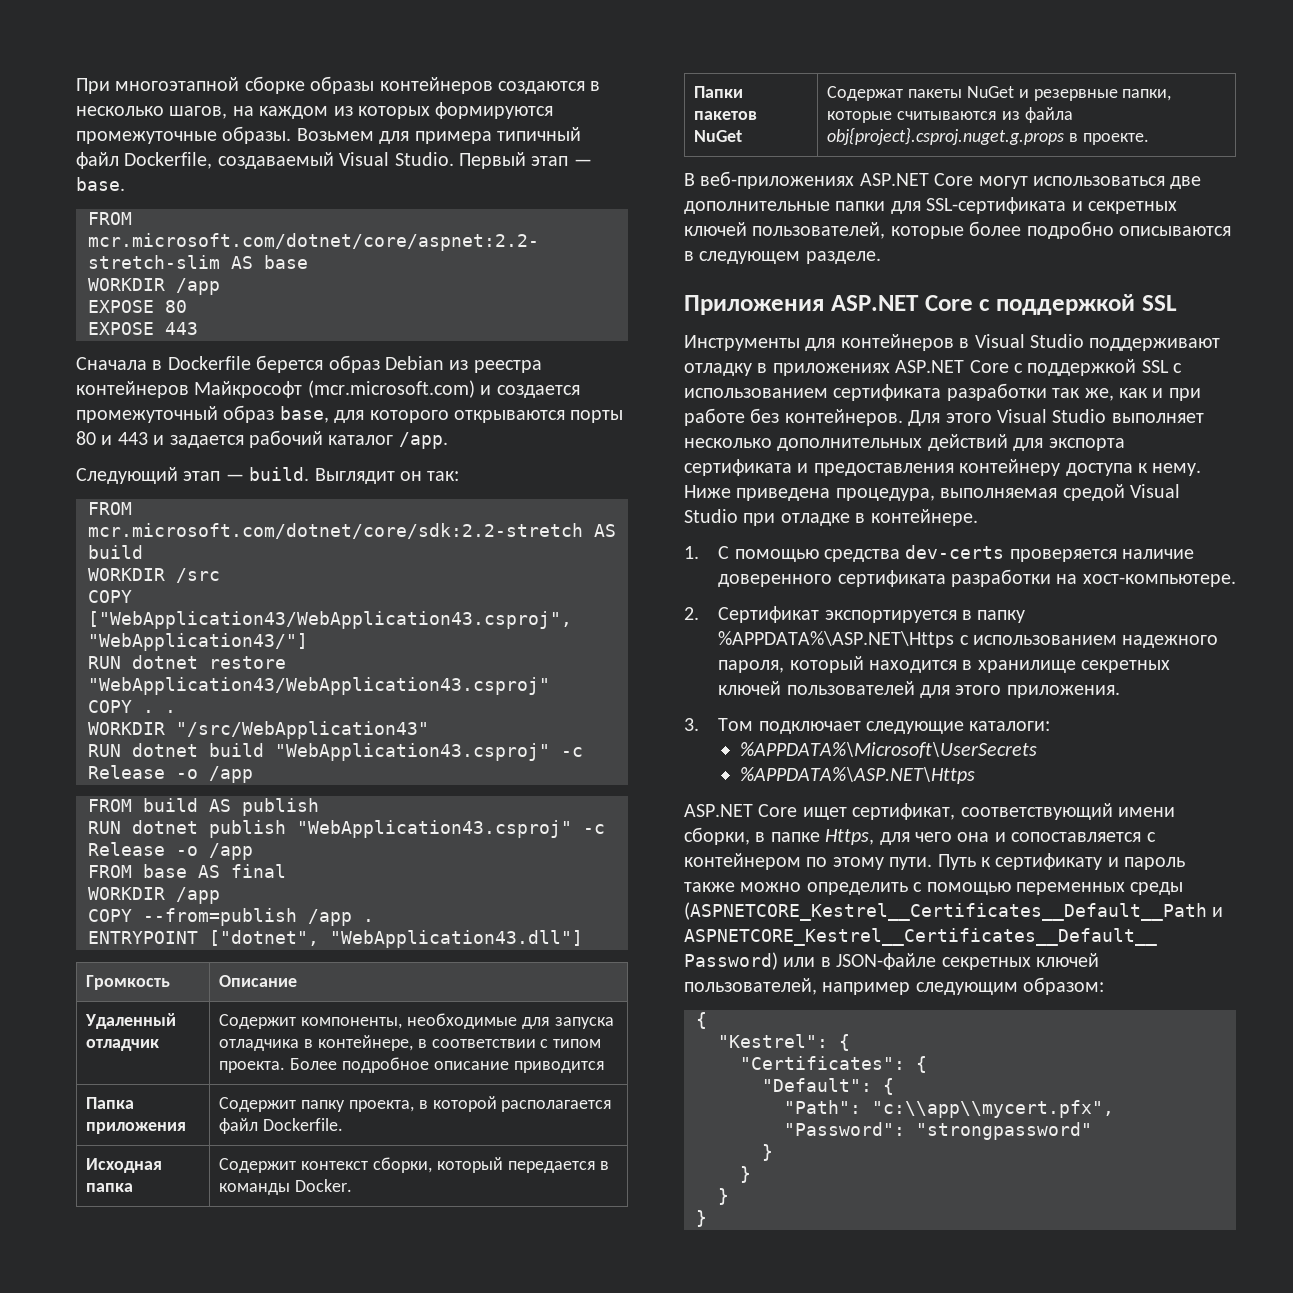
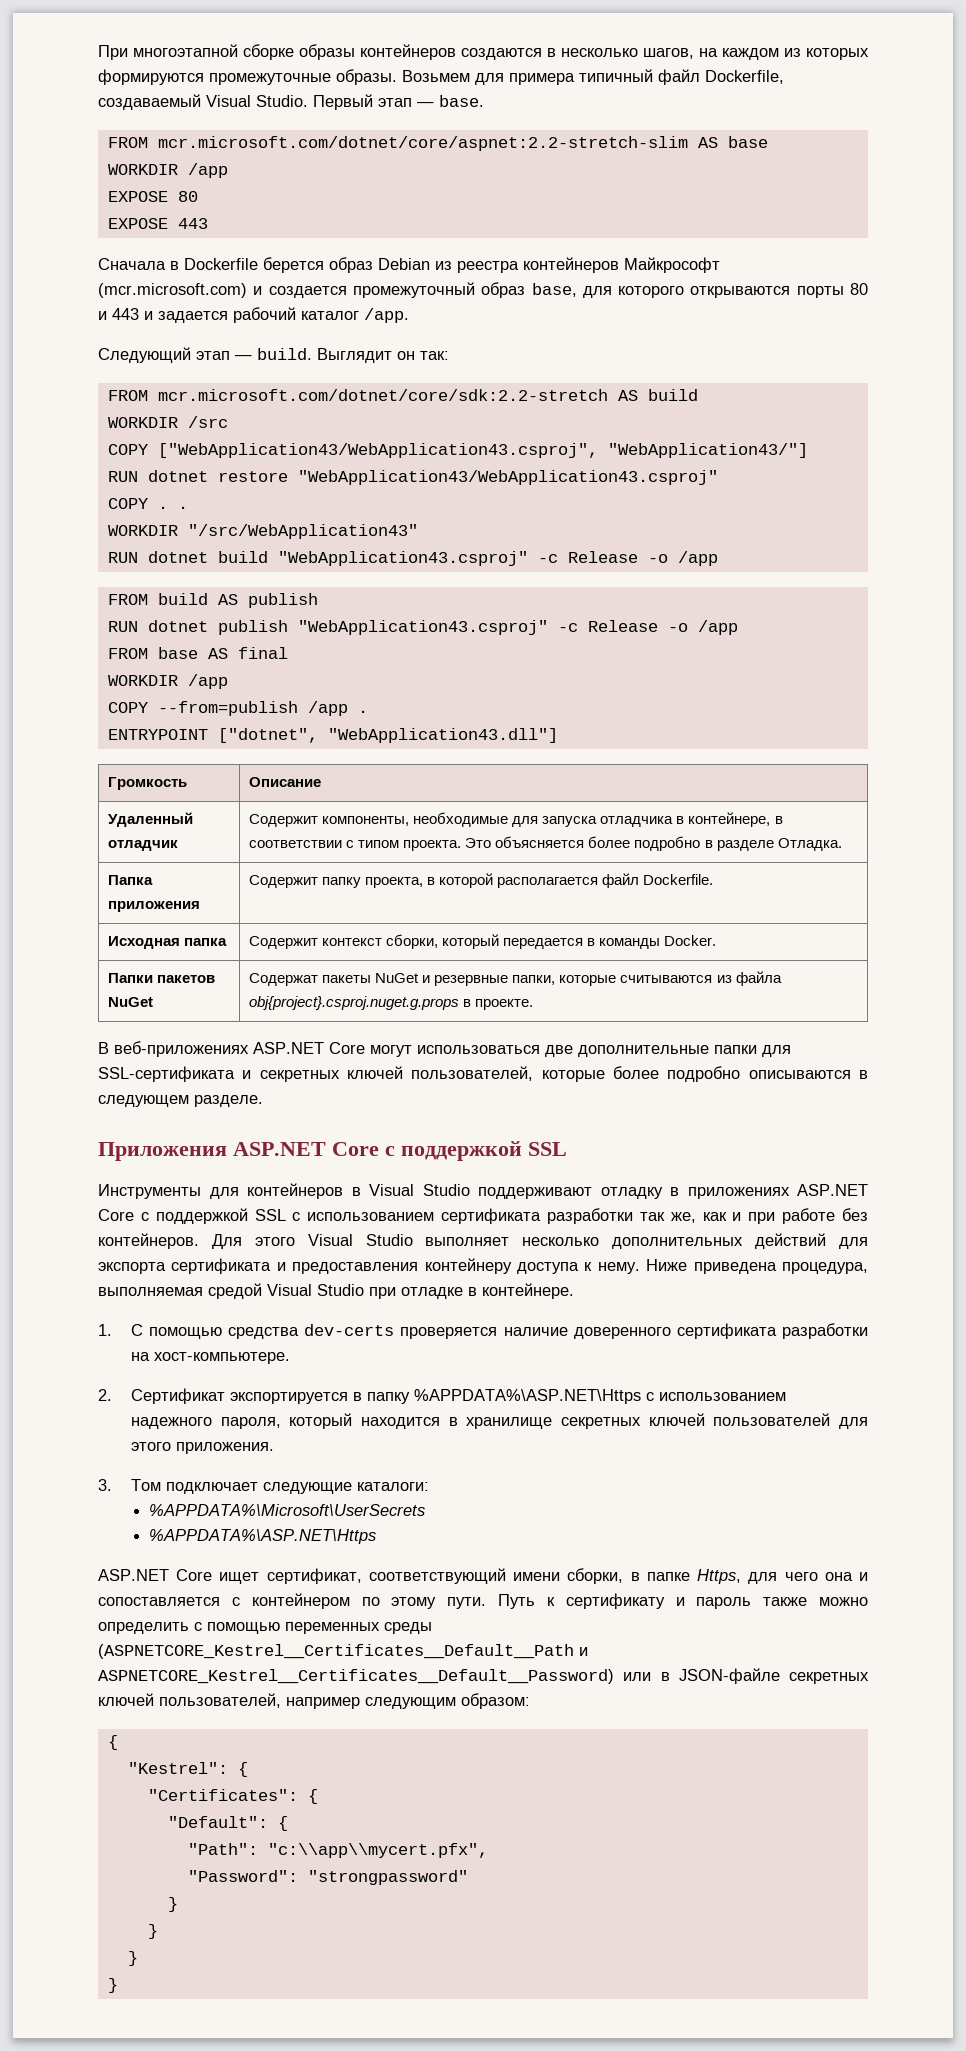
[289,1057,605,1073] Более подробное описание приводится -> [465,836,842,851] Это объясняется более подробно в разделе Отладка.

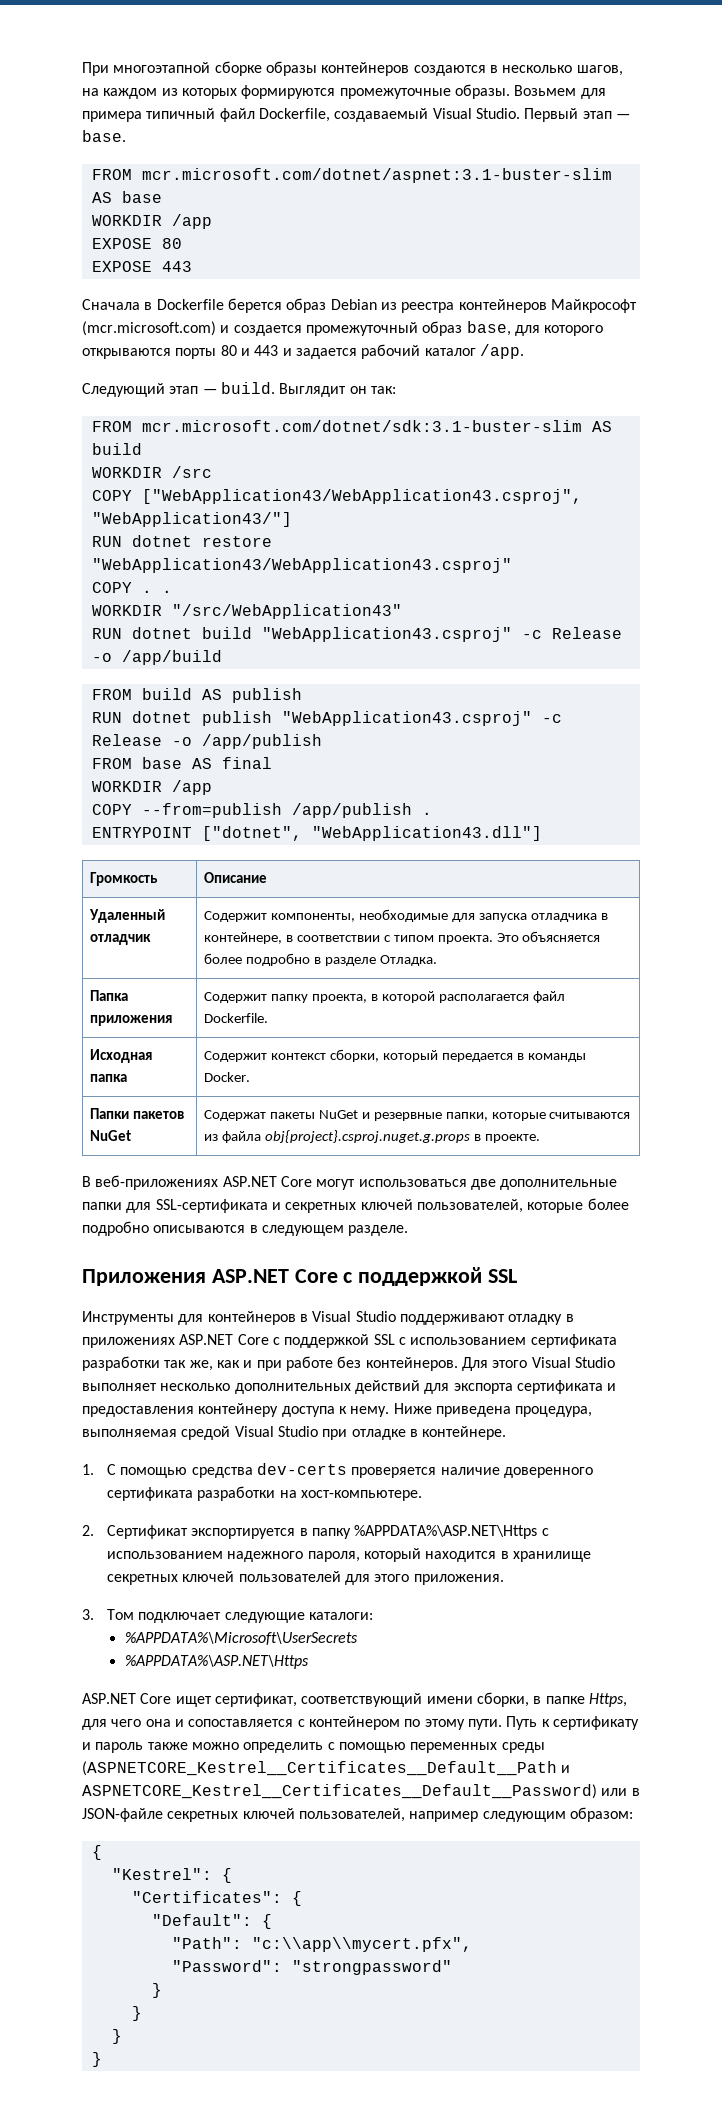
[157,136,688,151] mcr.microsoft.com/dotnet/core/aspnet:2.2-stretch-slim -> [141,168,612,183] mcr.microsoft.com/dotnet/aspnet:3.1-buster-slim
[157,389,608,401] mcr.microsoft.com/dotnet/core/sdk:2.2-stretch -> [141,420,582,432] mcr.microsoft.com/dotnet/sdk:3.1-buster-slim
[677,551,718,566] /app -> [121,650,222,665] /app/build
[697,620,738,635] /app -> [201,734,322,749] /app/publish
[307,701,348,716] /app -> [291,803,412,818] /app/publish

